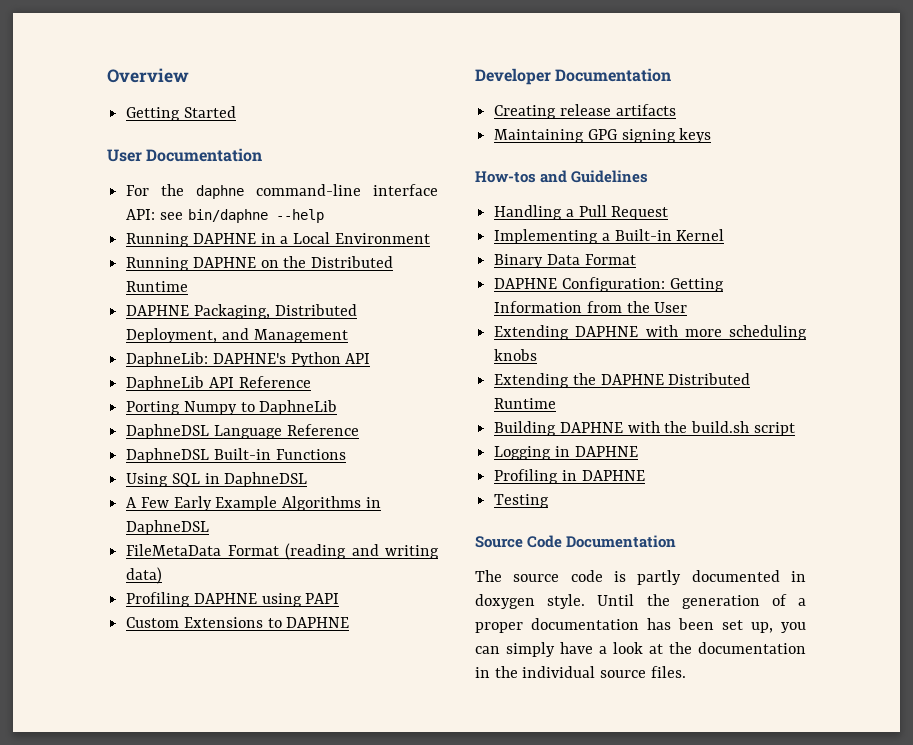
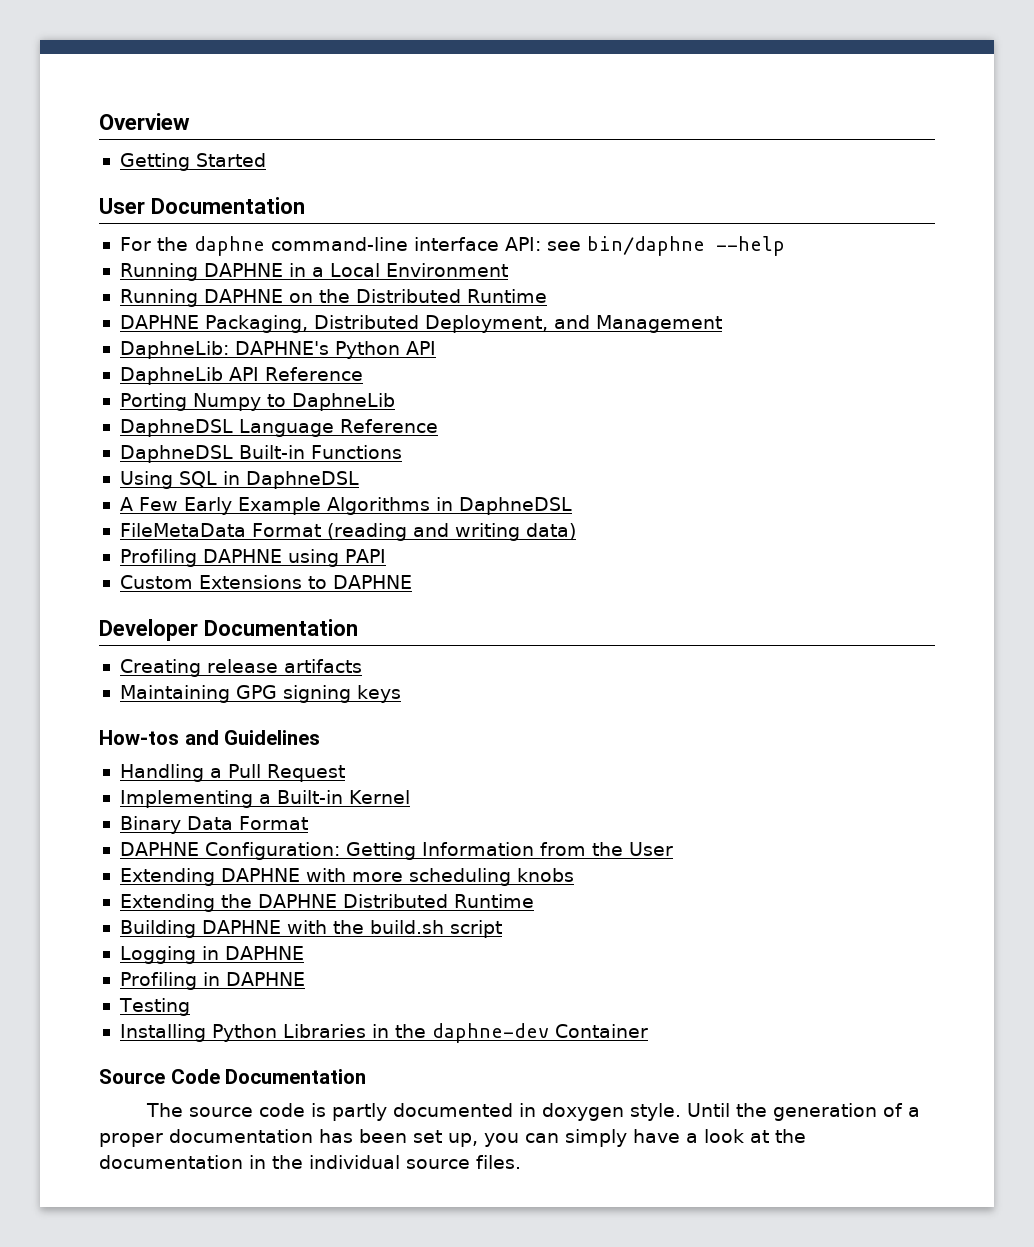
(550, 501) none -> [119,1023,648,1043] // Installing Python Libraries in the daphne-dev Container

